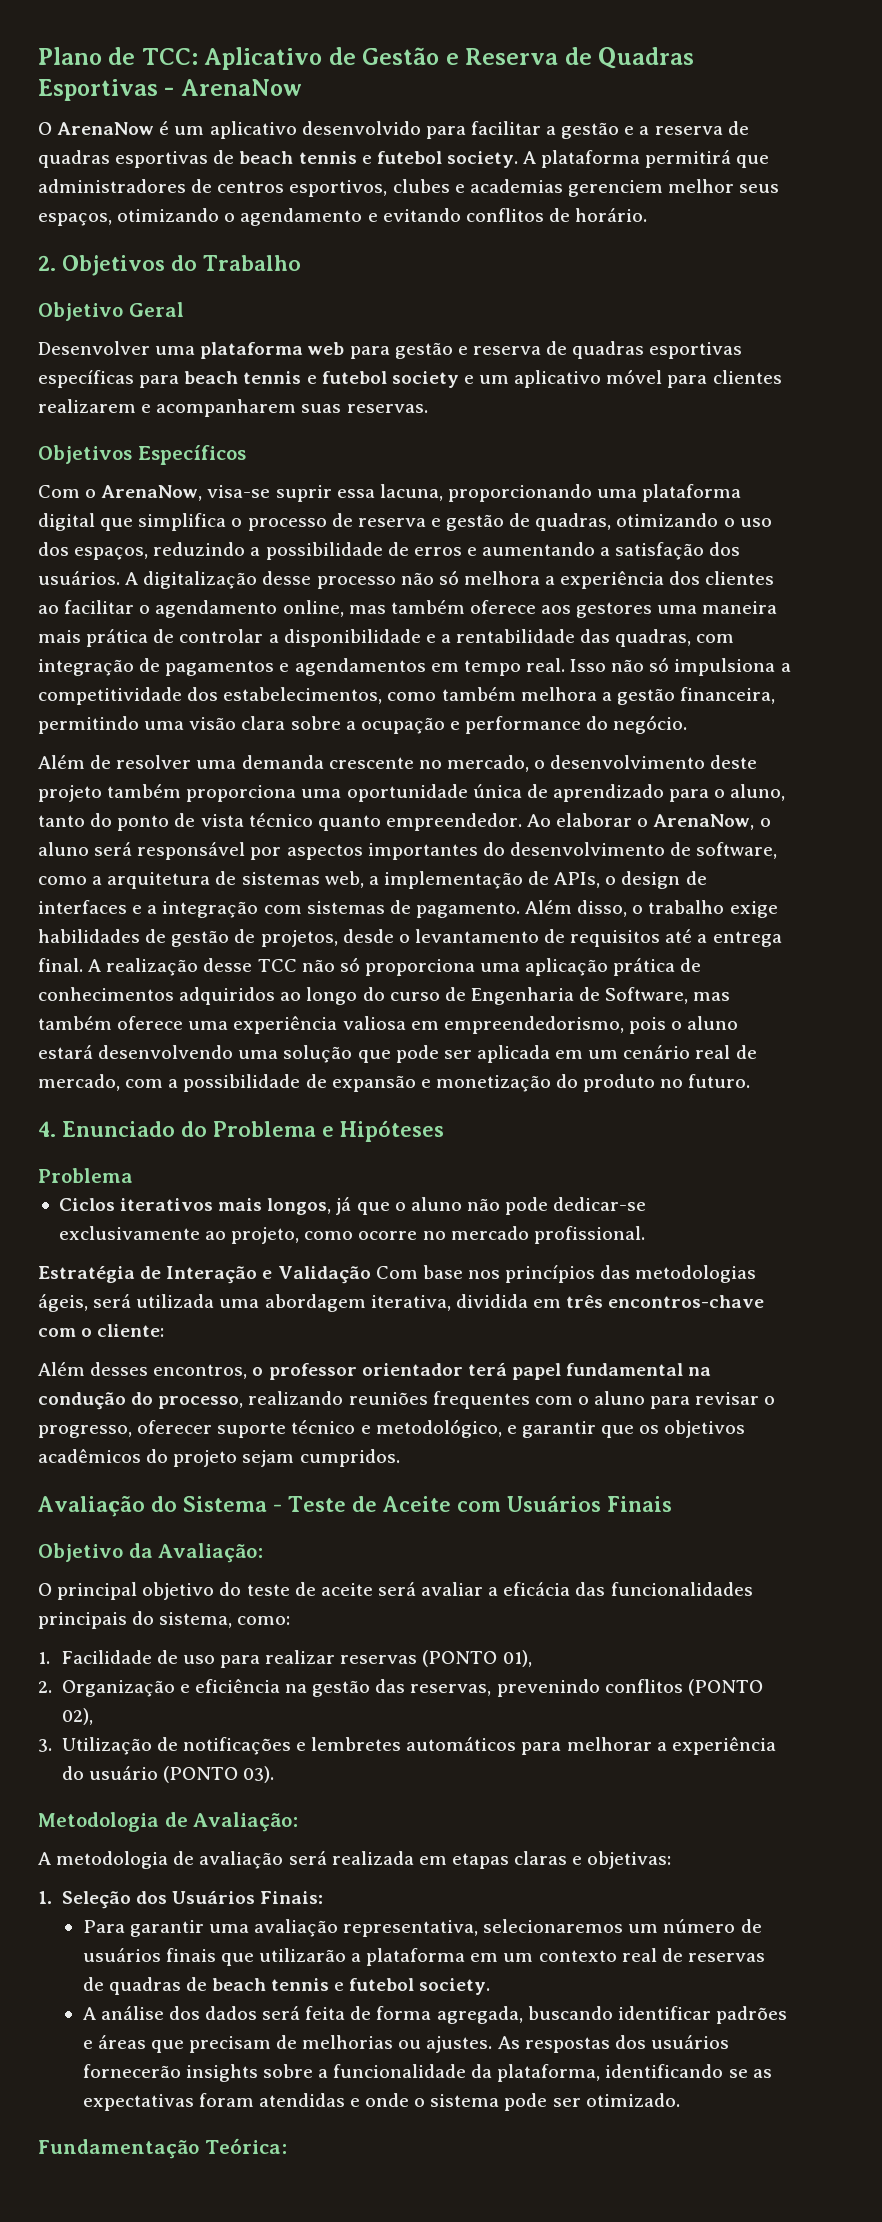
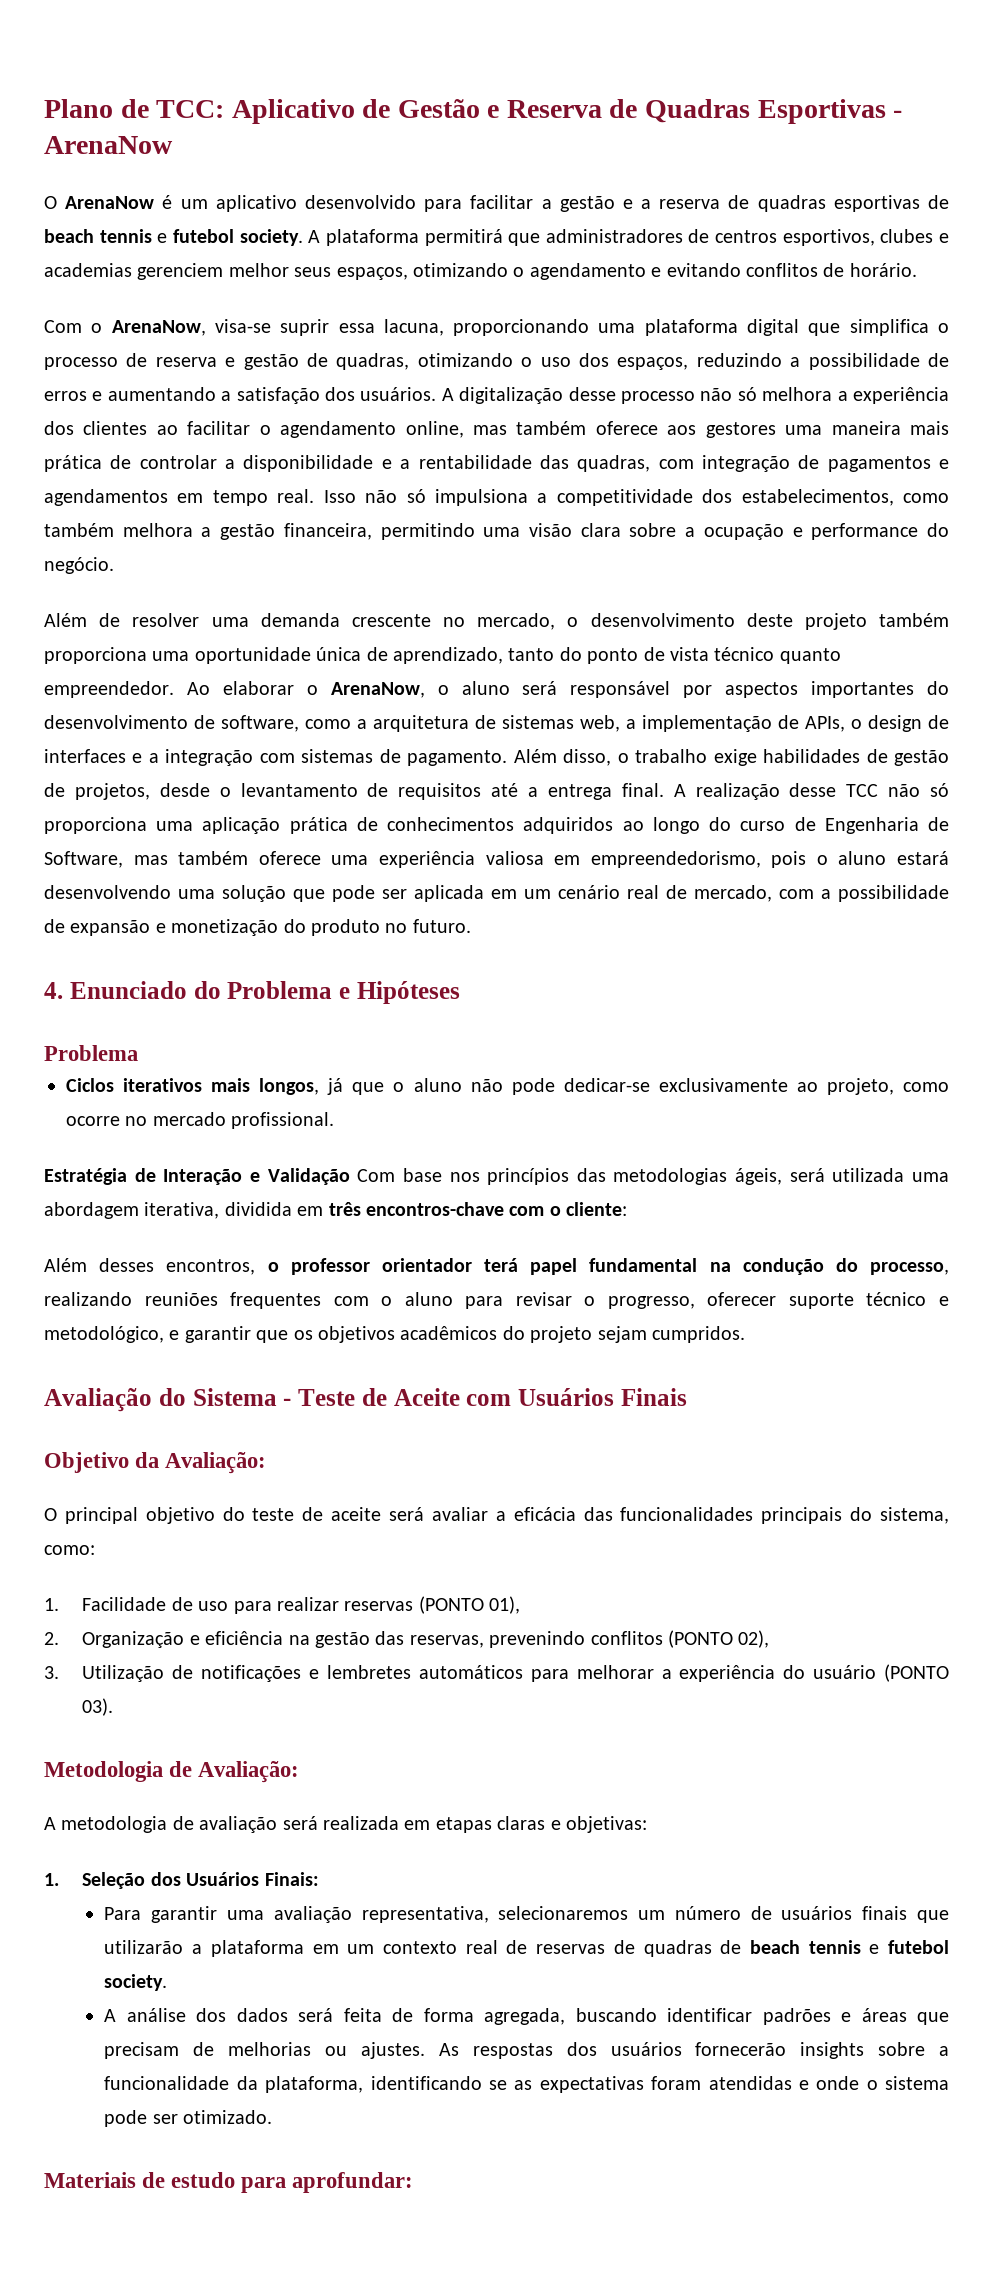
[38,255,301,276] [38,302,184,321] [38,341,743,359] [38,369,782,388] [38,399,428,417] [38,445,246,465] // 2. Objetivos do Trabalho // Objetivo Geral // Desenvolver uma plataforma web para gestão e reserva de quadras esportivas específicas para beach tennis e futebol society e um aplicativo móvel para clientes realizarem e acompanharem suas reservas. // Objetivos Específicos -> (917, 270) none
[552,784,786,802] aprendizado para o aluno, -> [392,647,503,664] aprendizado,
[38,2138,287,2159] Fundamentação Teórica: -> [44,2172,414,2193] Materiais de estudo para aprofundar:

